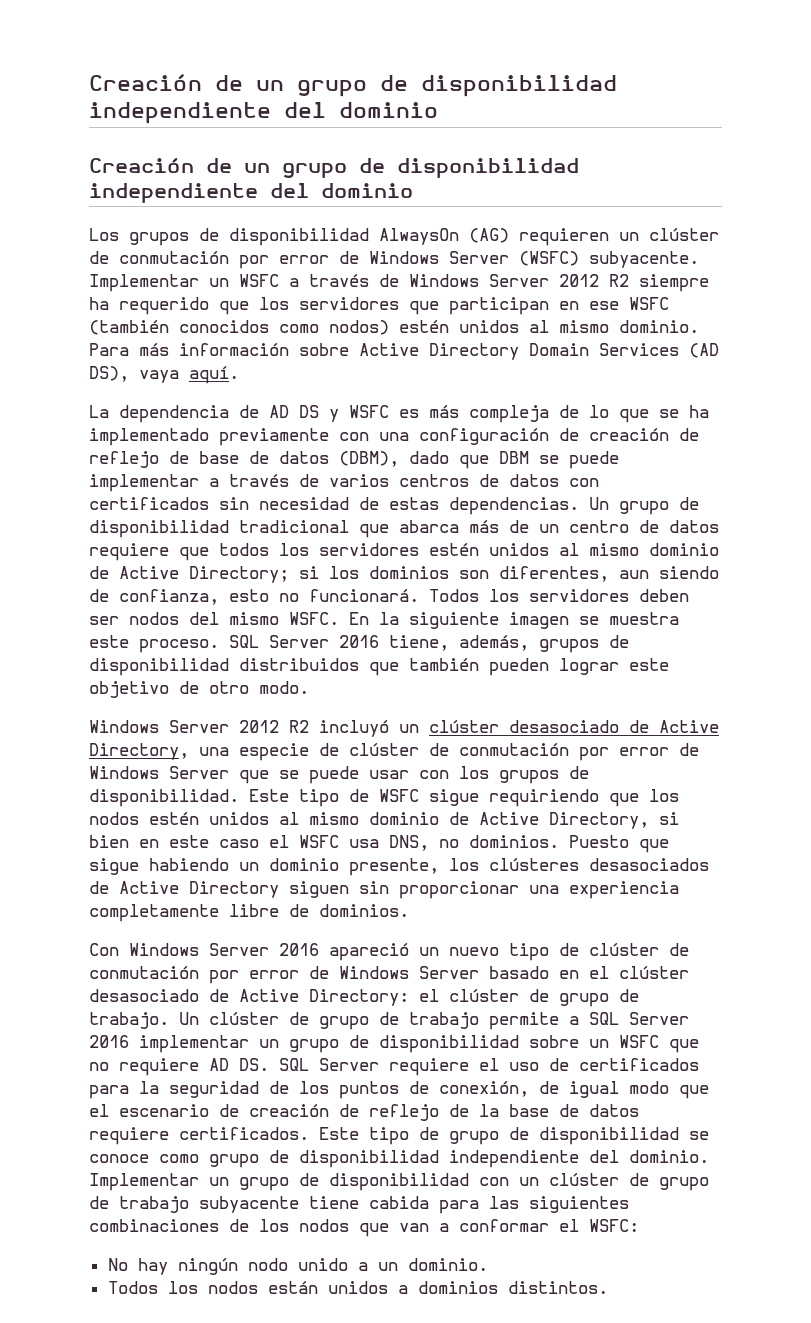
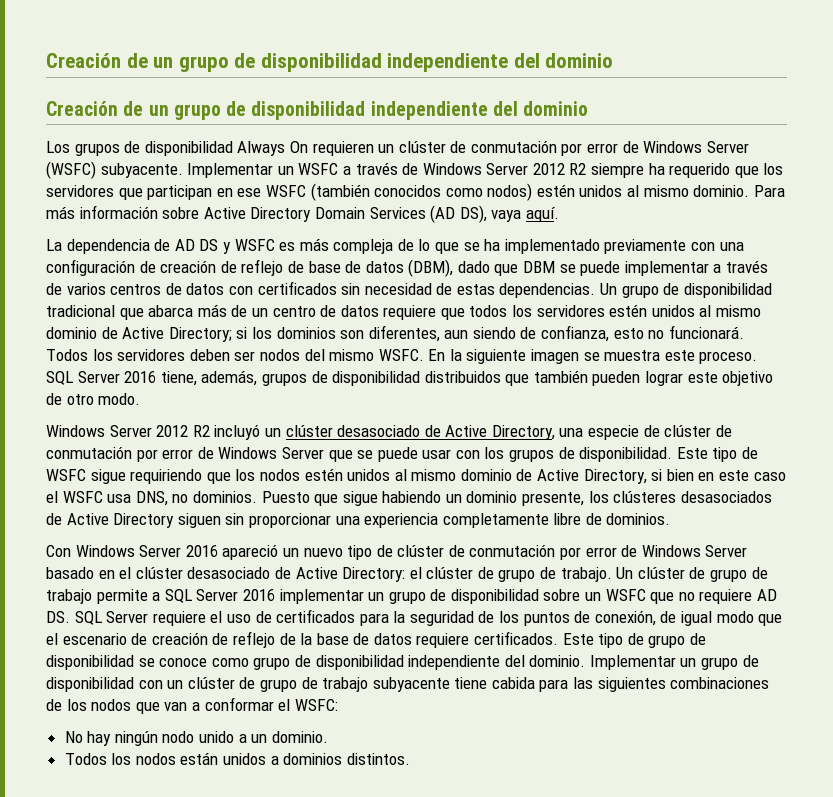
[379,228,509,245] AlwaysOn (AG) -> [237,141,308,156] Always On

